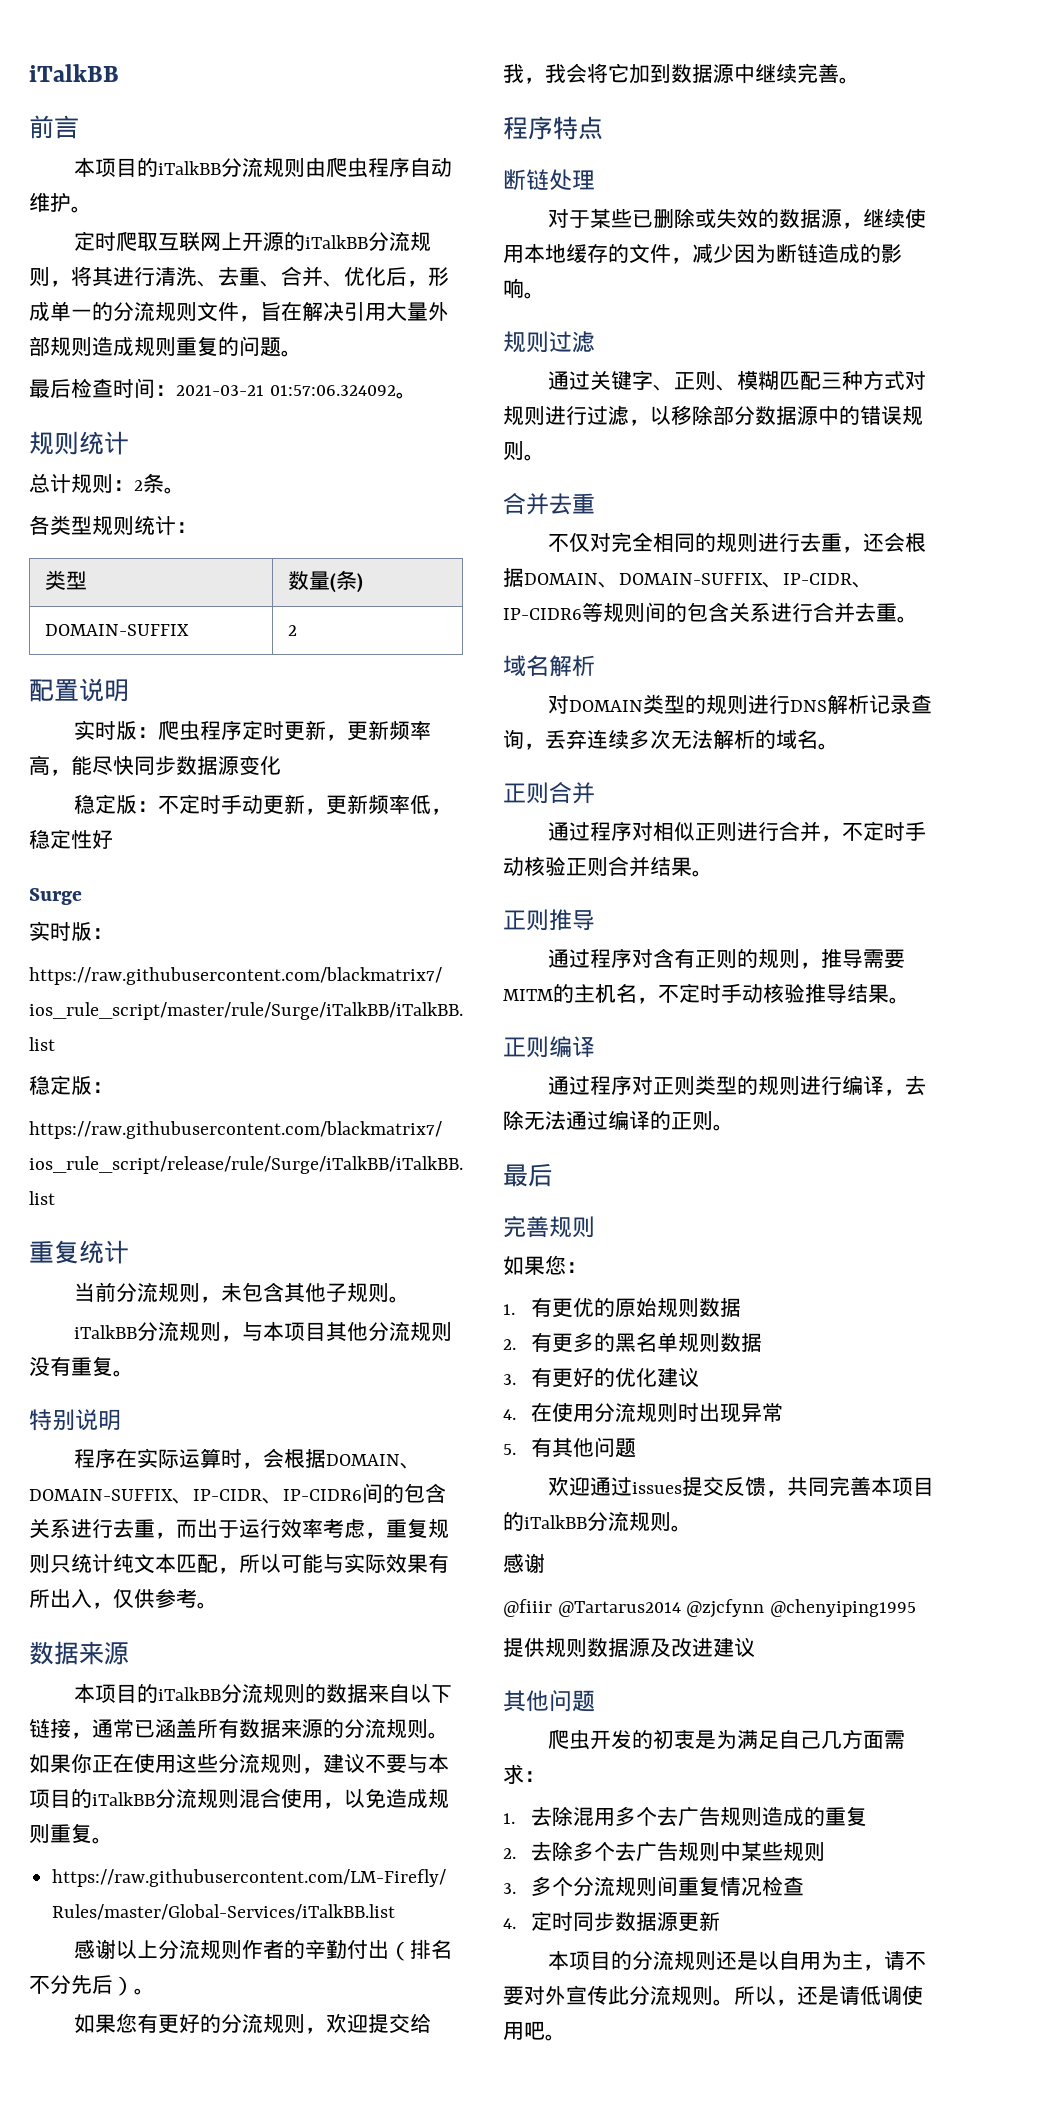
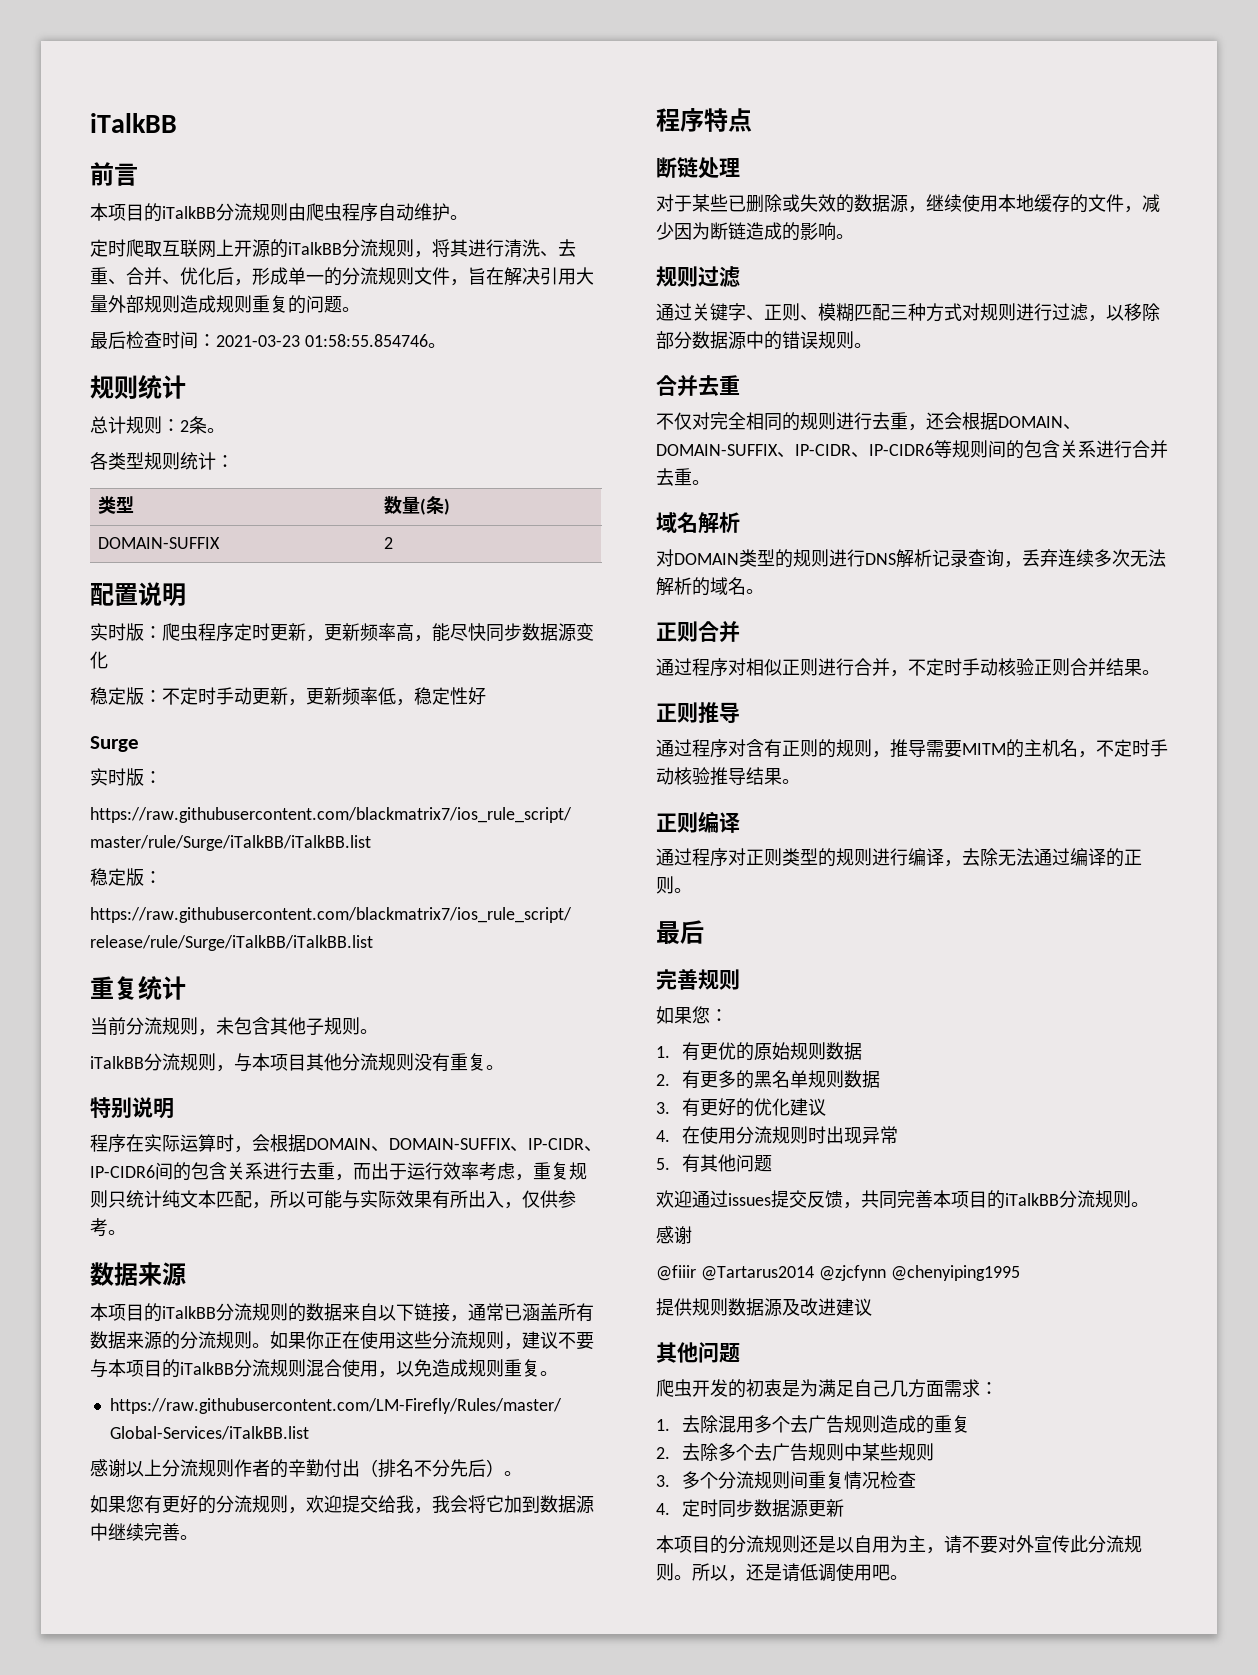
[176,385,396,396] 2021-03-21 01:57:06.324092 -> [216,334,428,347] 2021-03-23 01:58:55.854746

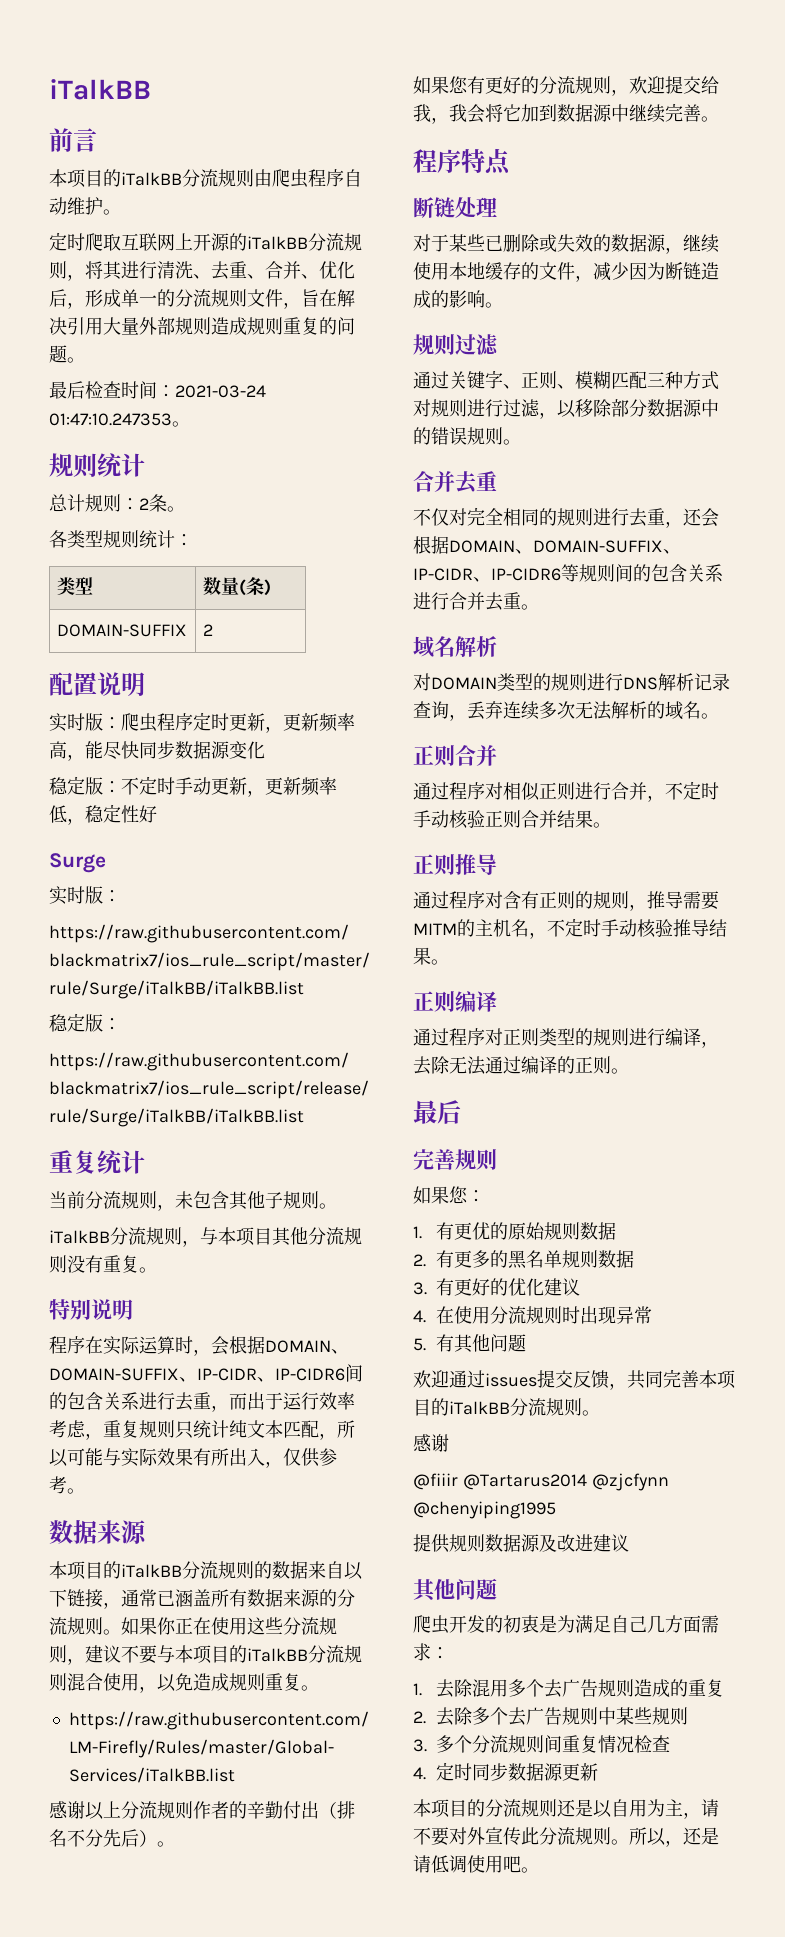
[216,334,428,347] 2021-03-23 01:58:55.854746 -> [175,385,266,398] [49,413,172,426] 2021-03-24 01:47:10.247353

